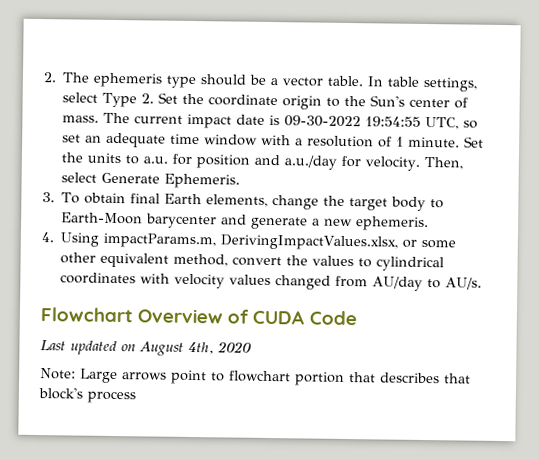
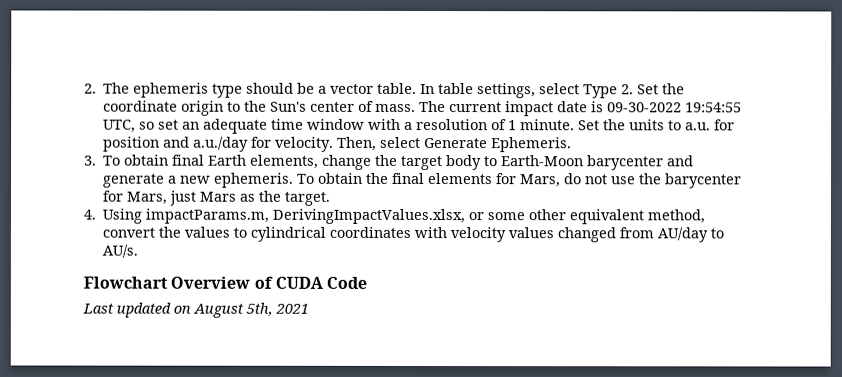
(430, 224) none -> [297,172,743,189] [102,190,331,206] To obtain the final elements for Mars, do not use the barycenter for Mars, just Mars as the target.
[188,341,252,355] [40,368,471,386] [38,387,136,404] 4th, 2020 // Note: Large arrows point to flowchart portion that describes that block's process -> [246,302,309,316] 5th, 2021

